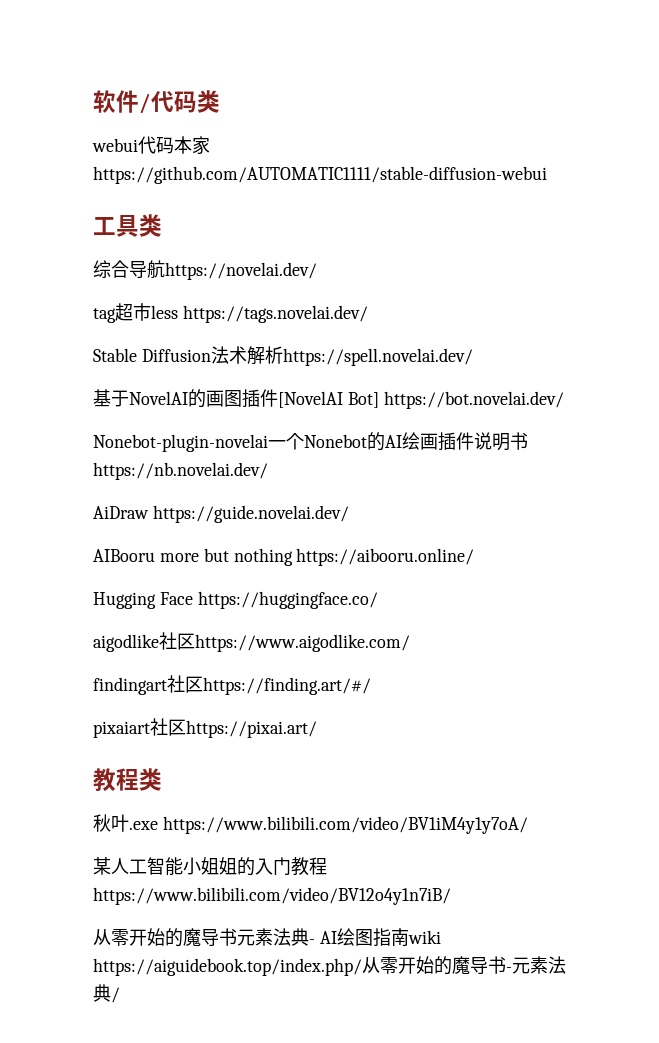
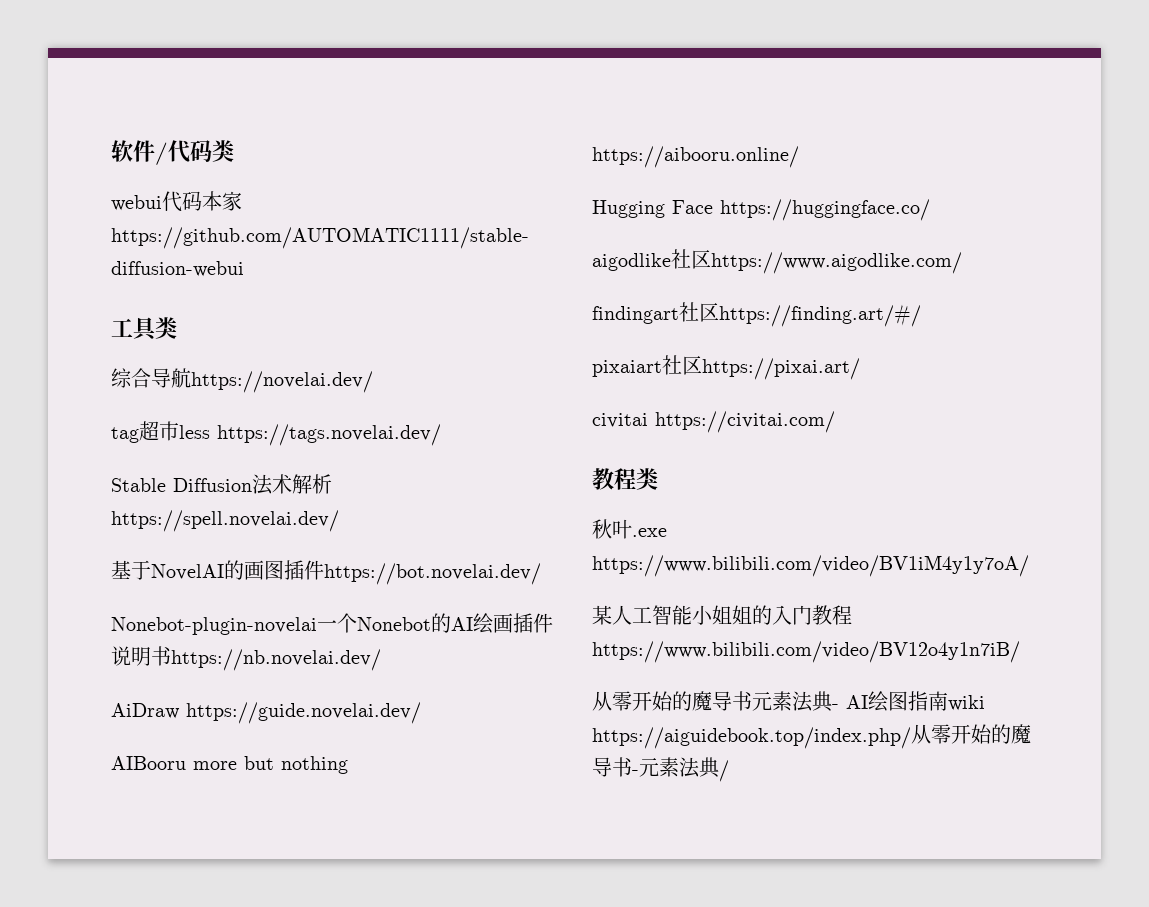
[278,391,379,408] [NovelAI Bot] -> (324, 570) none
(317, 729) none -> [592,411,835,433] // civitai https://civitai.com/

